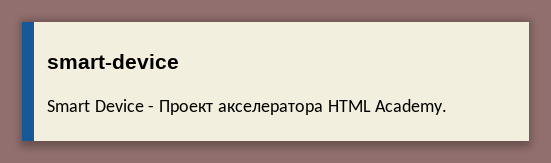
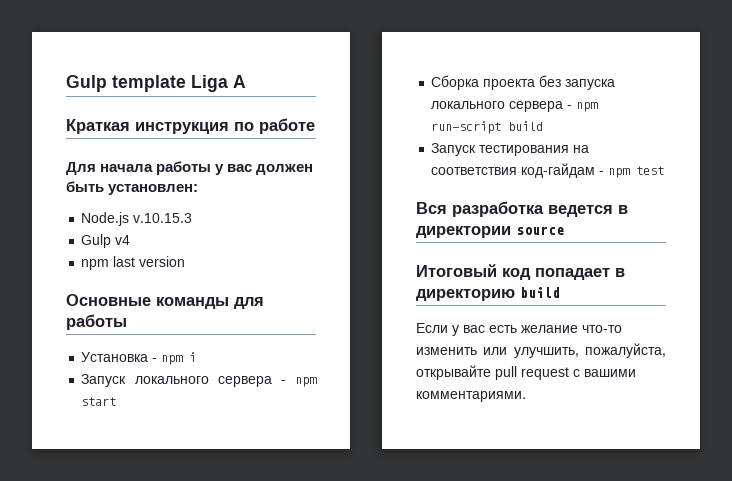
[47,54,179,69] [47,99,448,115] smart-device // Smart Device - Проект акселератора HTML Academy. -> [66,75,246,92] [66,118,315,134] [66,161,314,175] [66,181,199,195] [81,212,193,226] [81,234,131,248] [81,256,186,270] [66,294,264,309] [66,314,127,330] [81,352,197,365] [81,374,317,387] [81,397,117,406] [431,75,616,90] [431,101,599,112] [431,121,544,134] [431,143,590,156] [431,163,665,178] [416,201,628,217] [416,226,564,238] [416,264,625,280] [416,287,560,301] [416,323,622,336] [416,343,666,358] [416,365,636,380] [416,391,526,402] Gulp template Liga A // Краткая инструкция по работе // Для начала работы у вас должен быть установлен: // Node.js v.10.15.3 // Gulp v4 // npm last version // Основные команды для работы // Установка - npm i // Запуск локального сервера - npm start // Сборка проекта без запуска локального сервера - npm run-script build // Запуск тестирования на соответствия код-гайдам - npm test // Вся разработка ведется в директории source // Итоговый код попадает в директорию build // Если у вас есть желание что-то изменить или улучшить, пожалуйста, открывайте pull request с вашими комментариями.

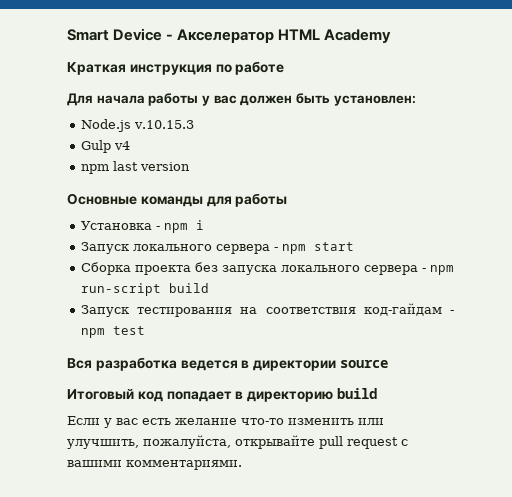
[66,75,246,92] Gulp template Liga A -> [67,28,392,43] Smart Device - Акселератор HTML Academy

